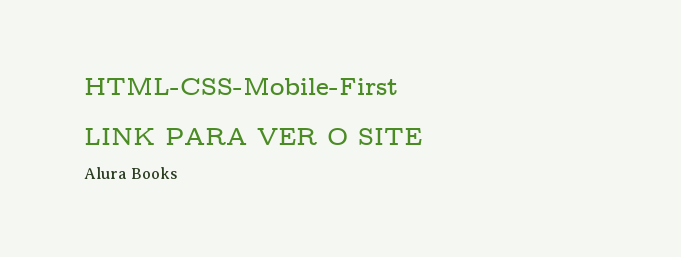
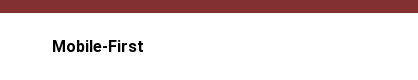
[84,77,398,95] [84,128,422,145] [84,167,178,179] HTML-CSS-Mobile-First // LINK PARA VER O SITE // Alura Books -> [52,40,144,52] Mobile-First

